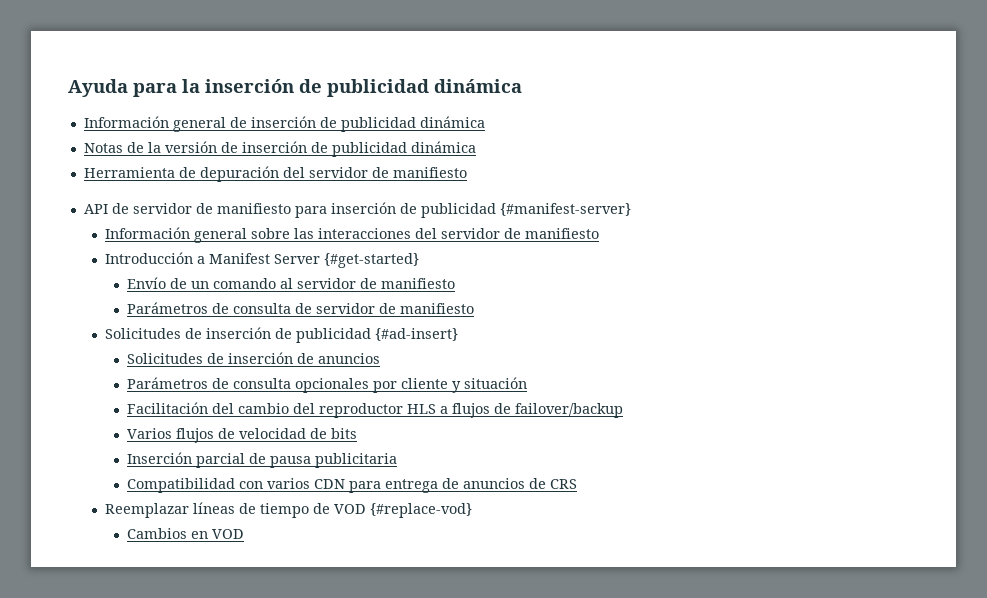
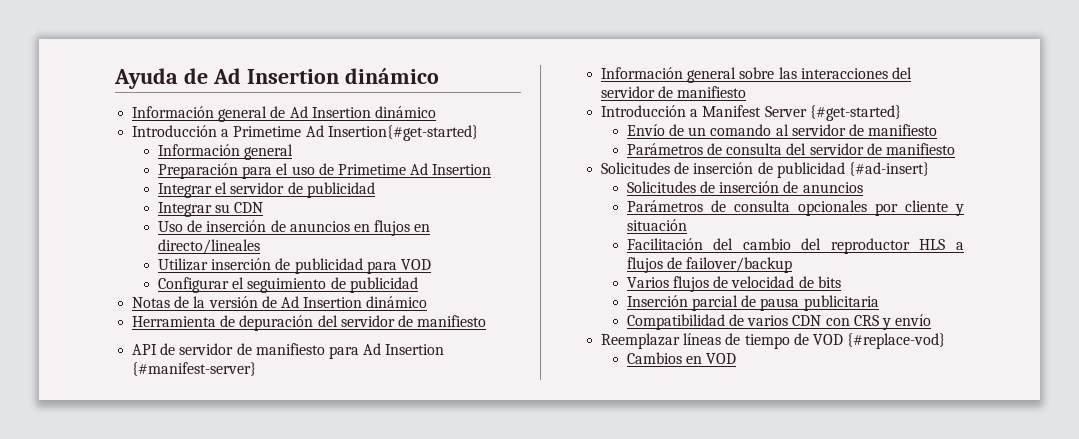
[133,79,522,97] [83,116,485,132] para la inserción de publicidad dinámica // Información general de inserción de publicidad dinámica -> [183,68,439,84] [132,106,436,122] [132,125,478,141] [157,144,294,160] [157,163,492,179] [157,182,375,198] [157,202,264,217] [157,220,431,236] [157,239,260,254] [157,258,431,274] [157,277,418,293] de Ad Insertion dinámico // Información general de Ad Insertion dinámico // Introducción a Primetime Ad Insertion{#get-started} // Información general // Preparación para el uso de Primetime Ad Insertion // Integrar el servidor de publicidad // Integrar su CDN // Uso de inserción de anuncios en flujos en directo/lineales // Utilizar inserción de publicidad para VOD // Configurar el seguimiento de publicidad
[241,141,476,157] inserción de publicidad dinámica -> [280,296,428,308] Ad Insertion dinámico
[330,202,496,218] inserción de publicidad -> [363,343,445,355] Ad Insertion
[294,303,312,314] de -> [786,143,807,155] del
[238,481,263,489] con -> [729,314,745,326] de
[348,478,546,493] para entrega de anuncios de -> [825,318,850,326] con
(577, 484) none -> [881,314,932,330] y envío

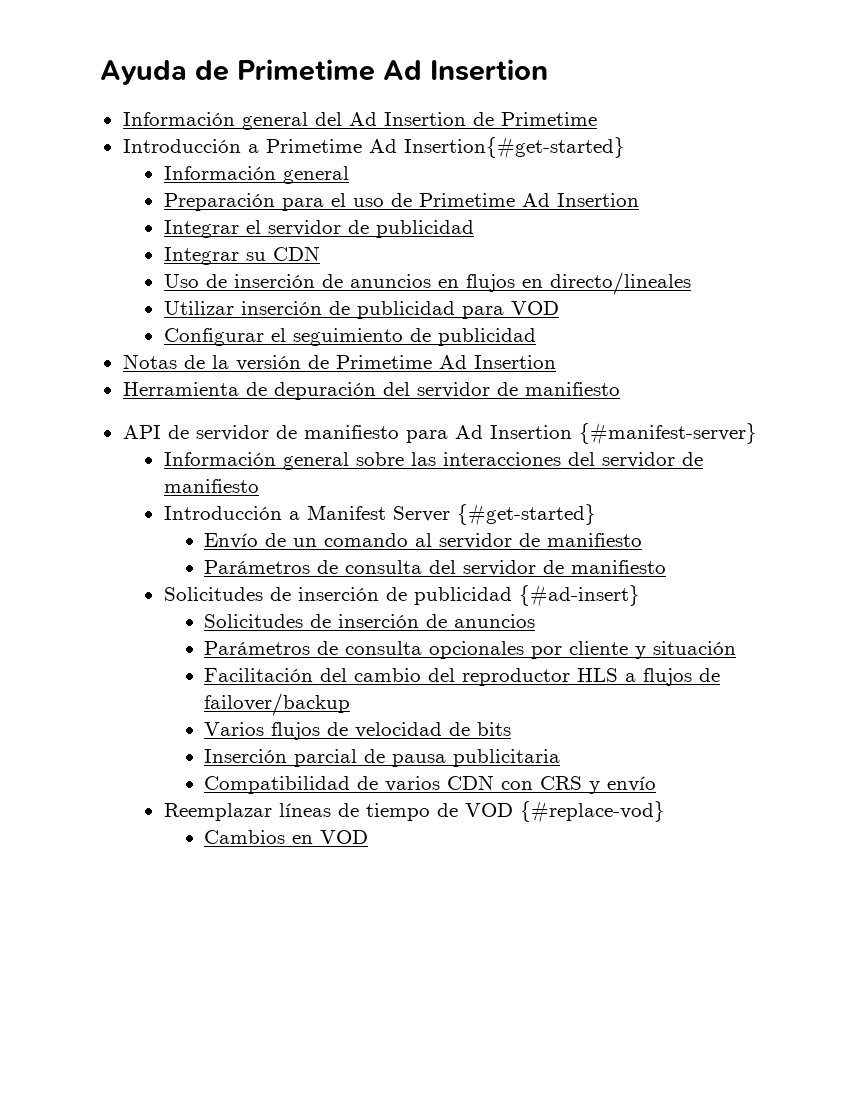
[212,68,439,84] [132,106,436,122] Ad Insertion dinámico // Información general de Ad Insertion dinámico -> [237,59,548,81] [122,112,597,130] Primetime Ad Insertion // Información general del Ad Insertion de Primetime
[280,296,428,308] Ad Insertion dinámico -> [335,355,556,369] Primetime Ad Insertion

